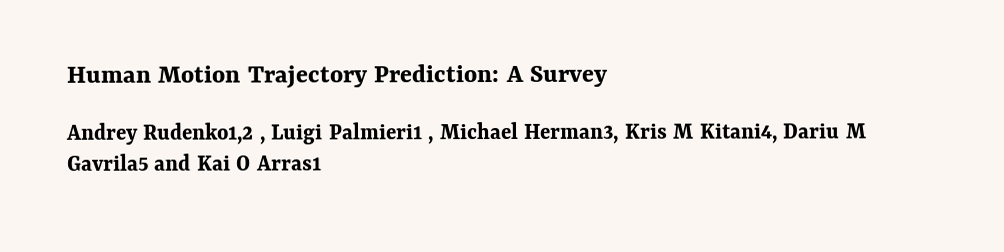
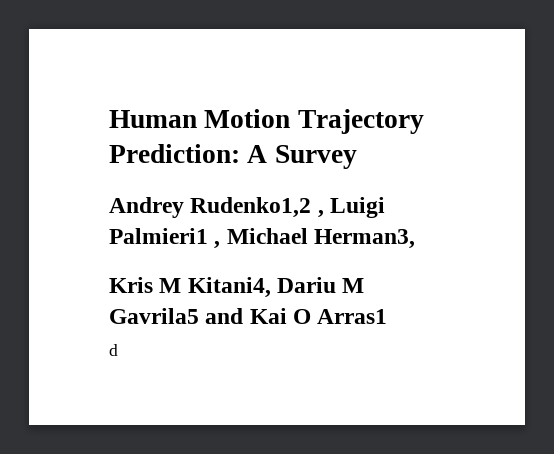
(620, 133) none -> (416, 239) //
(322, 163) none -> [109,344,118,356] // d

